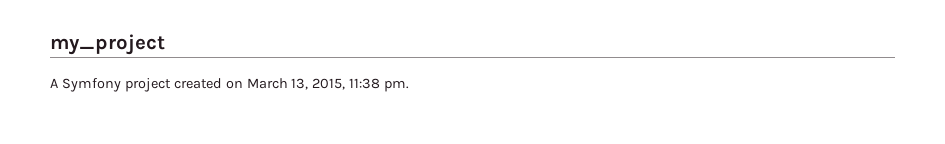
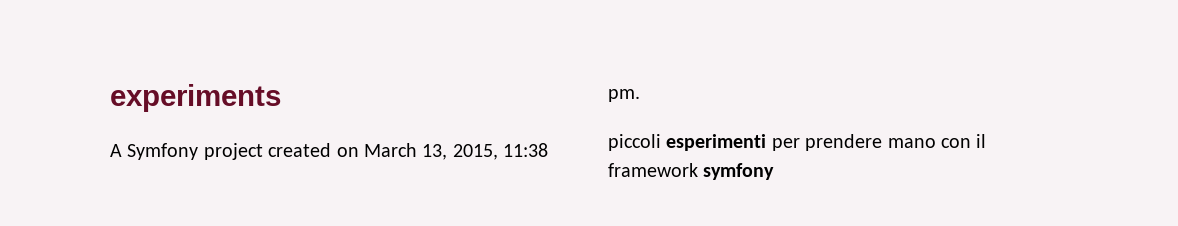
[50,34,165,55] my_project -> [110,84,281,112] experiments
(410, 86) none -> [608,134,987,151] [608,163,775,180] // piccoli esperimenti per prendere mano con il framework symfony

